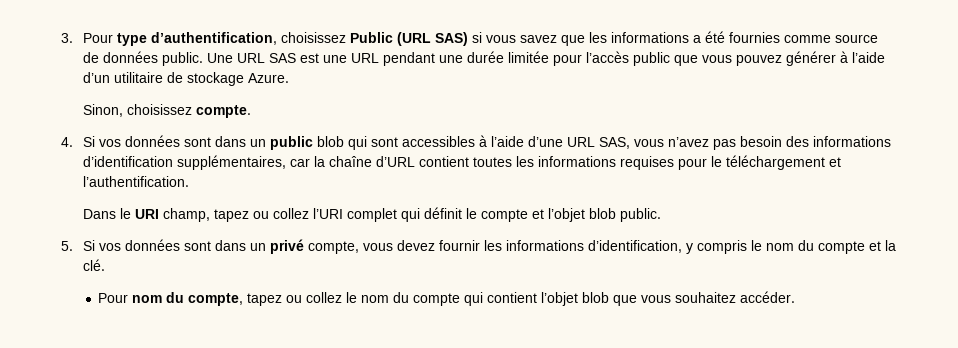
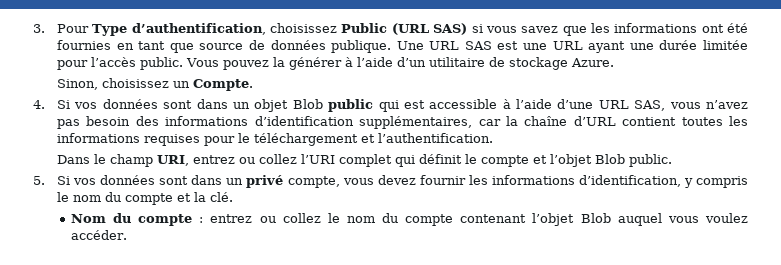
[116,33,147,46] type -> [92,24,128,36] Type
[692,35,701,43] a -> [701,24,724,33] ont
[783,35,831,43] comme -> [116,41,194,53] en tant que
[161,52,203,66] public. -> [331,40,392,53] publique.
[382,52,435,66] pendant -> [588,41,626,53] ayant
[632,52,782,66] public que vous pouvez -> [140,57,286,70] public. Vous pouvez la
[195,105,251,118] compte. -> [173,79,254,91] un Compte.
[269,136,475,150] public blob qui sont accessibles -> [254,99,498,112] objet Blob public qui est accessible
[134,208,249,222] URI champ, tapez -> [110,154,236,167] champ URI, entrez
[588,208,616,219] blob -> [595,154,626,164] Blob
[98,292,283,306] Pour nom du compte, tapez -> [70,213,253,226] Nom du compte : entrez
[464,292,737,306] qui contient l’objet blob que vous souhaitez -> [460,213,749,226] contenant l’objet Blob auquel vous voulez

